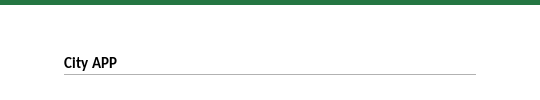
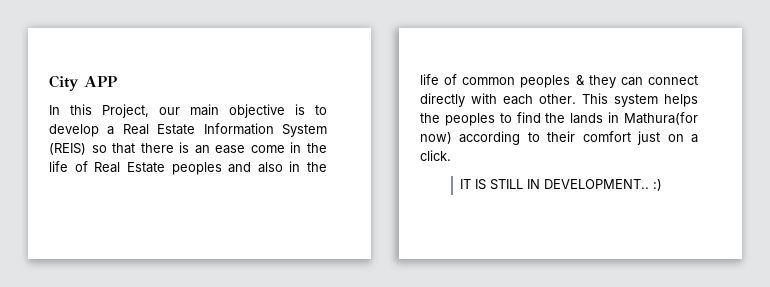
(117, 62) none -> [49,104,327,118] [49,123,327,137] [49,142,327,155] [49,161,327,175] [420,74,698,88] [420,93,698,107] [420,112,698,126] [420,131,698,145] [420,150,451,161] [459,179,662,191] // In this Project, our main objective is to develop a Real Estate Information System (REIS) so that there is an ease come in the life of Real Estate peoples and also in the life of common peoples & they can connect directly with each other. This system helps the peoples to find the lands in Mathura(for now) according to their comfort just on a click. // IT IS STILL IN DEVELOPMENT.. :)

